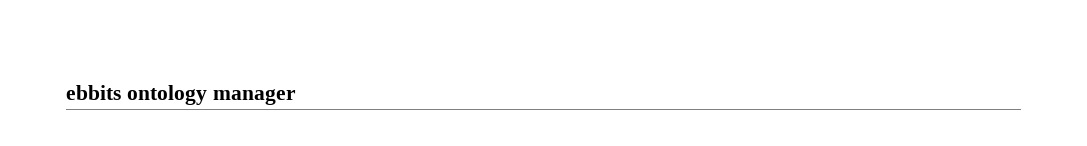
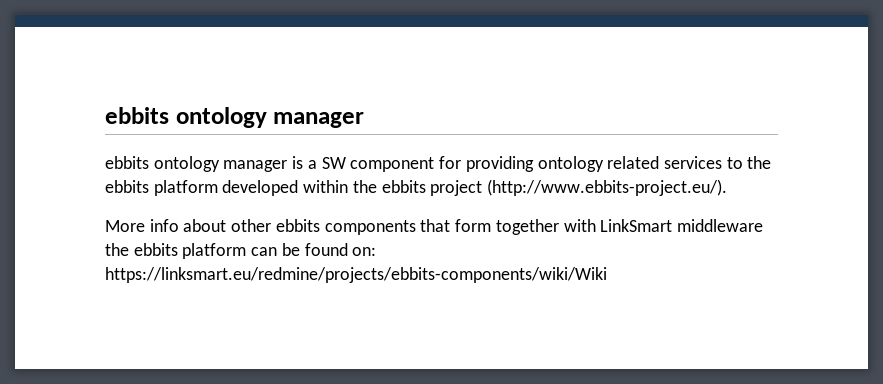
[66,85,296,105] ebbits ontology manager -> [105,107,365,128] [105,156,772,172] [105,179,728,196] [105,219,763,235] [105,243,377,259] [105,267,607,283] ebbits ontology manager // ebbits ontology manager is a SW component for providing ontology related services to the ebbits platform developed within the ebbits project (http://www.ebbits-project.eu/). // More info about other ebbits components that form together with LinkSmart middleware the ebbits platform can be found on: https://linksmart.eu/redmine/projects/ebbits-components/wiki/Wiki

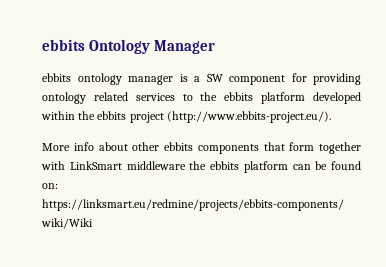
[105,107,365,128] ebbits ontology manager -> [42,39,216,54] ebbits Ontology Manager

